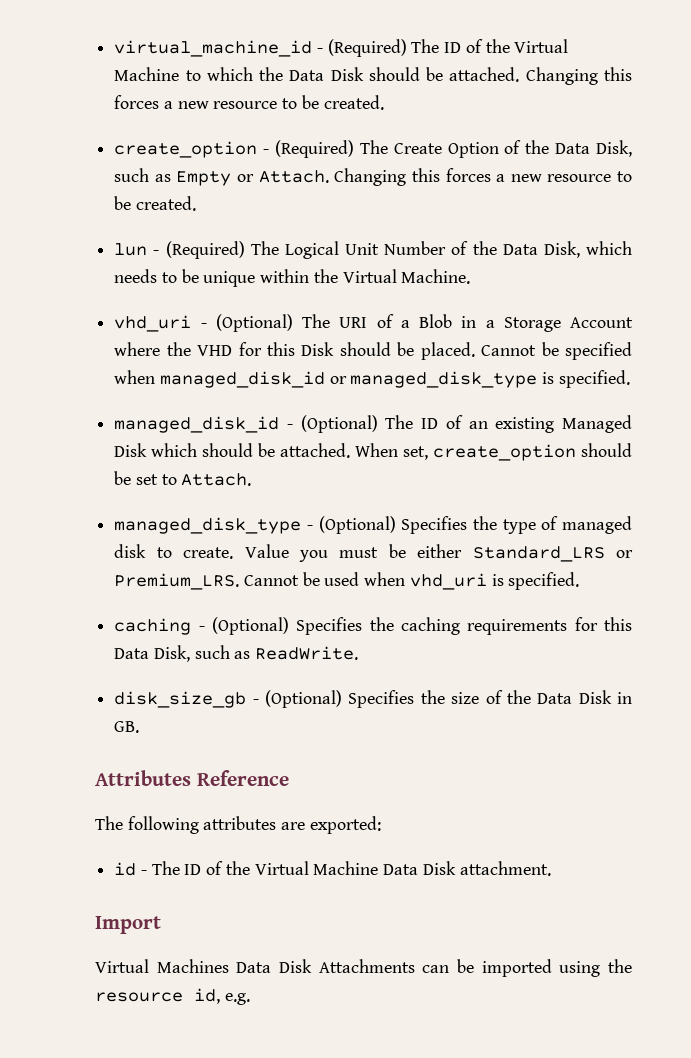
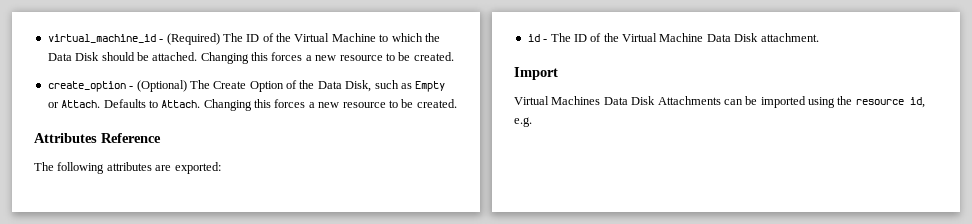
[274,140,354,158] (Required) -> [136,80,187,92] (Optional)
[334,168,633,186] [114,196,196,211] [114,241,633,259] [114,269,471,287] [114,314,633,332] [114,342,632,360] [114,370,630,388] [114,415,632,433] [114,443,632,461] [114,471,252,486] [114,516,633,534] [114,544,633,562] [114,572,580,590] [114,617,632,635] [114,645,359,662] [114,690,632,708] [114,721,140,733] Changing this forces a new resource to be created. // lun - (Required) The Logical Unit Number of the Data Disk, which needs to be unique within the Virtual Machine. // vhd_uri - (Optional) The URI of a Blob in a Storage Account where the VHD for this Disk should be placed. Cannot be specified when managed_disk_id or managed_disk_type is specified. // managed_disk_id - (Optional) The ID of an existing Managed Disk which should be attached. When set, create_option should be set to Attach. // managed_disk_type - (Optional) Specifies the type of managed disk to create. Value you must be either Standard_LRS or Premium_LRS. Cannot be used when vhd_uri is specified. // caching - (Optional) Specifies the caching requirements for this Data Disk, such as ReadWrite. // disk_size_gb - (Optional) Specifies the size of the Data Disk in GB. -> [103,99,457,111] Defaults to Attach. Changing this forces a new resource to be created.

